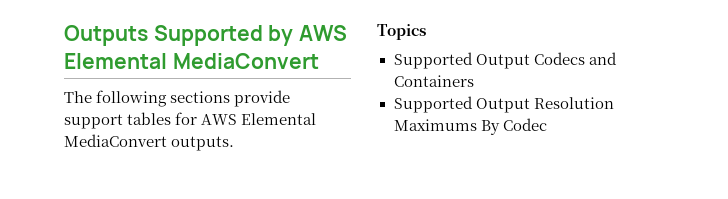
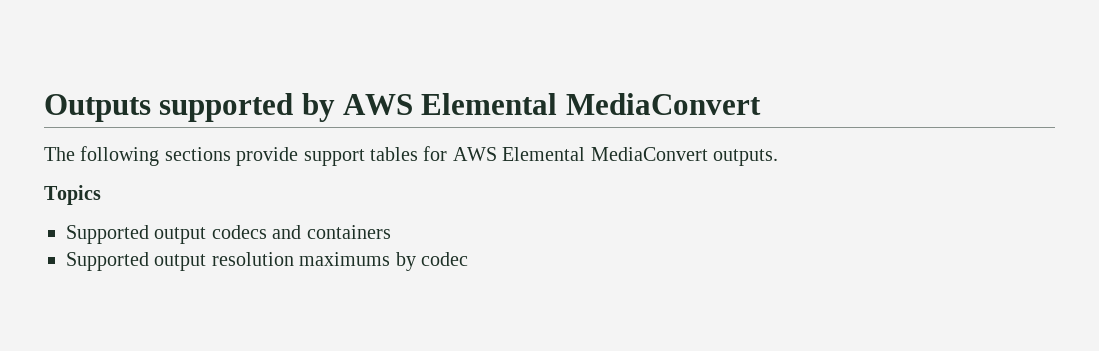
[153,25,263,46] Supported -> [159,93,294,122] supported
[475,52,617,69] [393,75,474,87] [393,96,614,113] [393,118,547,135] Output Codecs and Containers // Supported Output Resolution Maximums By Codec -> [154,225,391,244] [66,252,468,271] output codecs and containers // Supported output resolution maximums by codec

